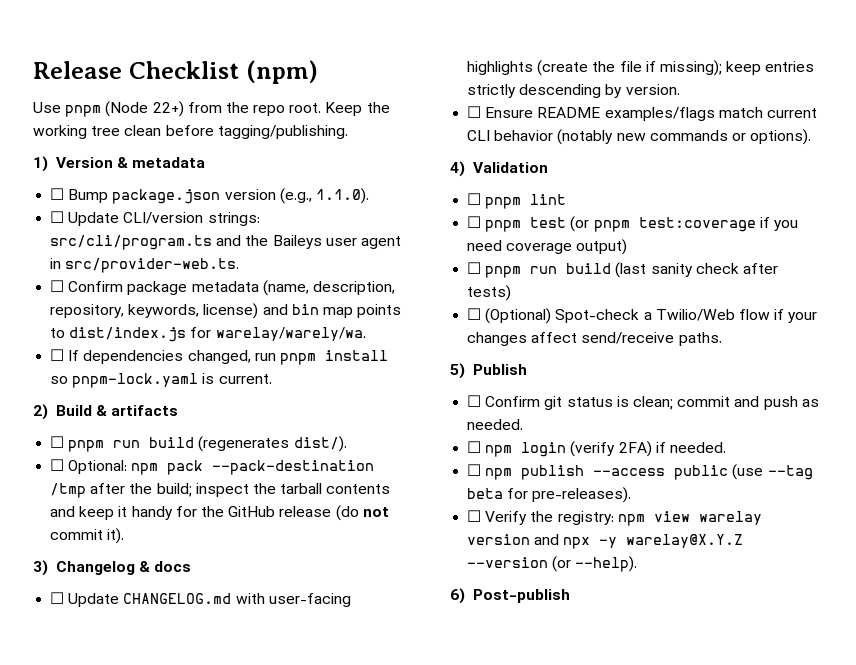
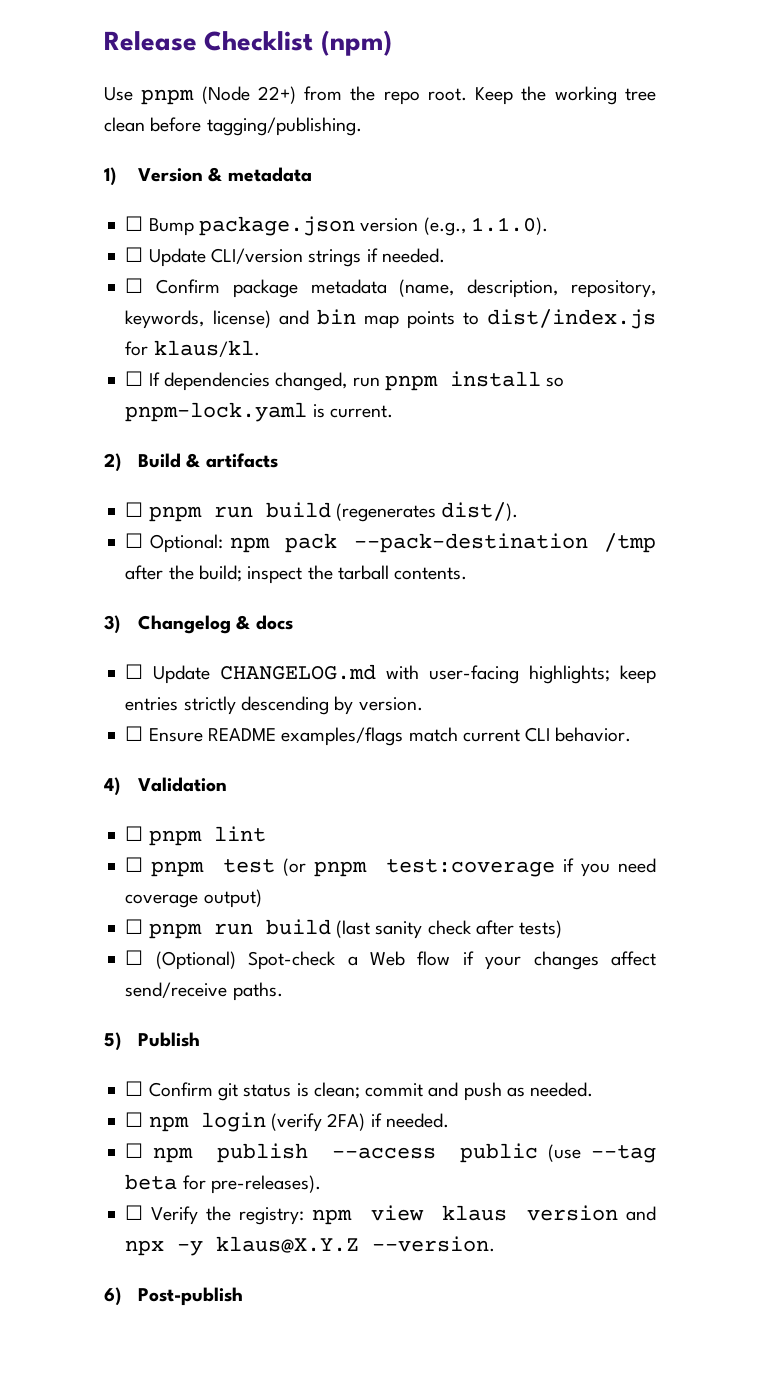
[207,212,260,226] [50,235,401,250] [50,258,240,273] strings: src/cli/program.ts and the Baileys user agent in src/provider-web.ts. -> [308,248,445,267] strings if needed.
[215,327,366,341] warelay/warely/wa. -> [153,340,260,357] klaus/kl.
[326,484,391,494] [50,505,389,521] [50,528,125,544] contents and keep it handy for the GitHub release (do not commit it). -> [394,567,468,580] contents.
[467,60,722,76] highlights (create the file if missing); -> [529,665,611,684] highlights;
[494,129,812,145] behavior (notably new commands or options). -> [555,727,632,742] behavior.
[655,309,735,321] Twilio/Web -> [370,951,406,966] Web
[698,511,762,525] warelay -> [442,1205,508,1221] klaus
[626,534,744,548] [467,556,638,572] warelay@X.Y.Z --version (or --help). -> [216,1236,496,1253] klaus@X.Y.Z --version.

